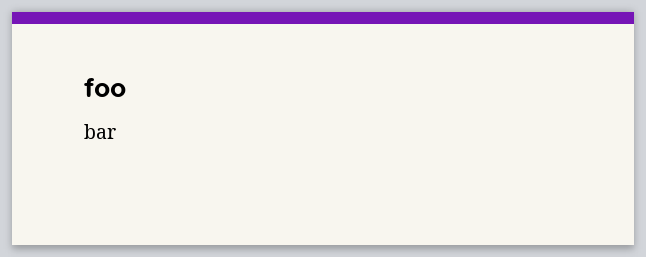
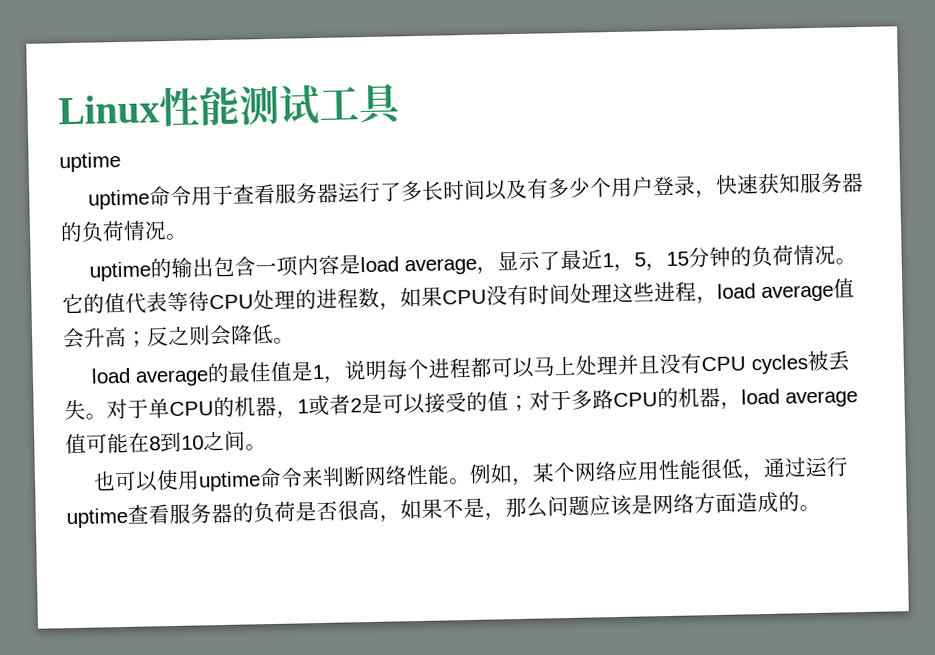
[84,77,126,97] [84,124,116,139] foo // bar -> [58,83,404,128] [59,151,121,173] [87,172,864,210] [60,220,188,243] [88,244,857,282] [62,278,855,314] [62,323,295,350] [90,350,850,387] [64,387,858,421] [65,430,267,455] [92,456,849,492] [66,491,821,529] Linux性能测试工具 // uptime // uptime命令用于查看服务器运行了多长时间以及有多少个用户登录，快速获知服务器的负荷情况。 // uptime的输出包含一项内容是load average，显示了最近1，5，15分钟的负荷情况。它的值代表等待CPU处理的进程数，如果CPU没有时间处理这些进程，load average值会升高；反之则会降低。 // load average的最佳值是1，说明每个进程都可以马上处理并且没有CPU cycles被丢失。对于单CPU的机器，1或者2是可以接受的值；对于多路CPU的机器，load average值可能在8到10之间。 // 也可以使用uptime命令来判断网络性能。例如，某个网络应用性能很低，通过运行uptime查看服务器的负荷是否很高，如果不是，那么问题应该是网络方面造成的。

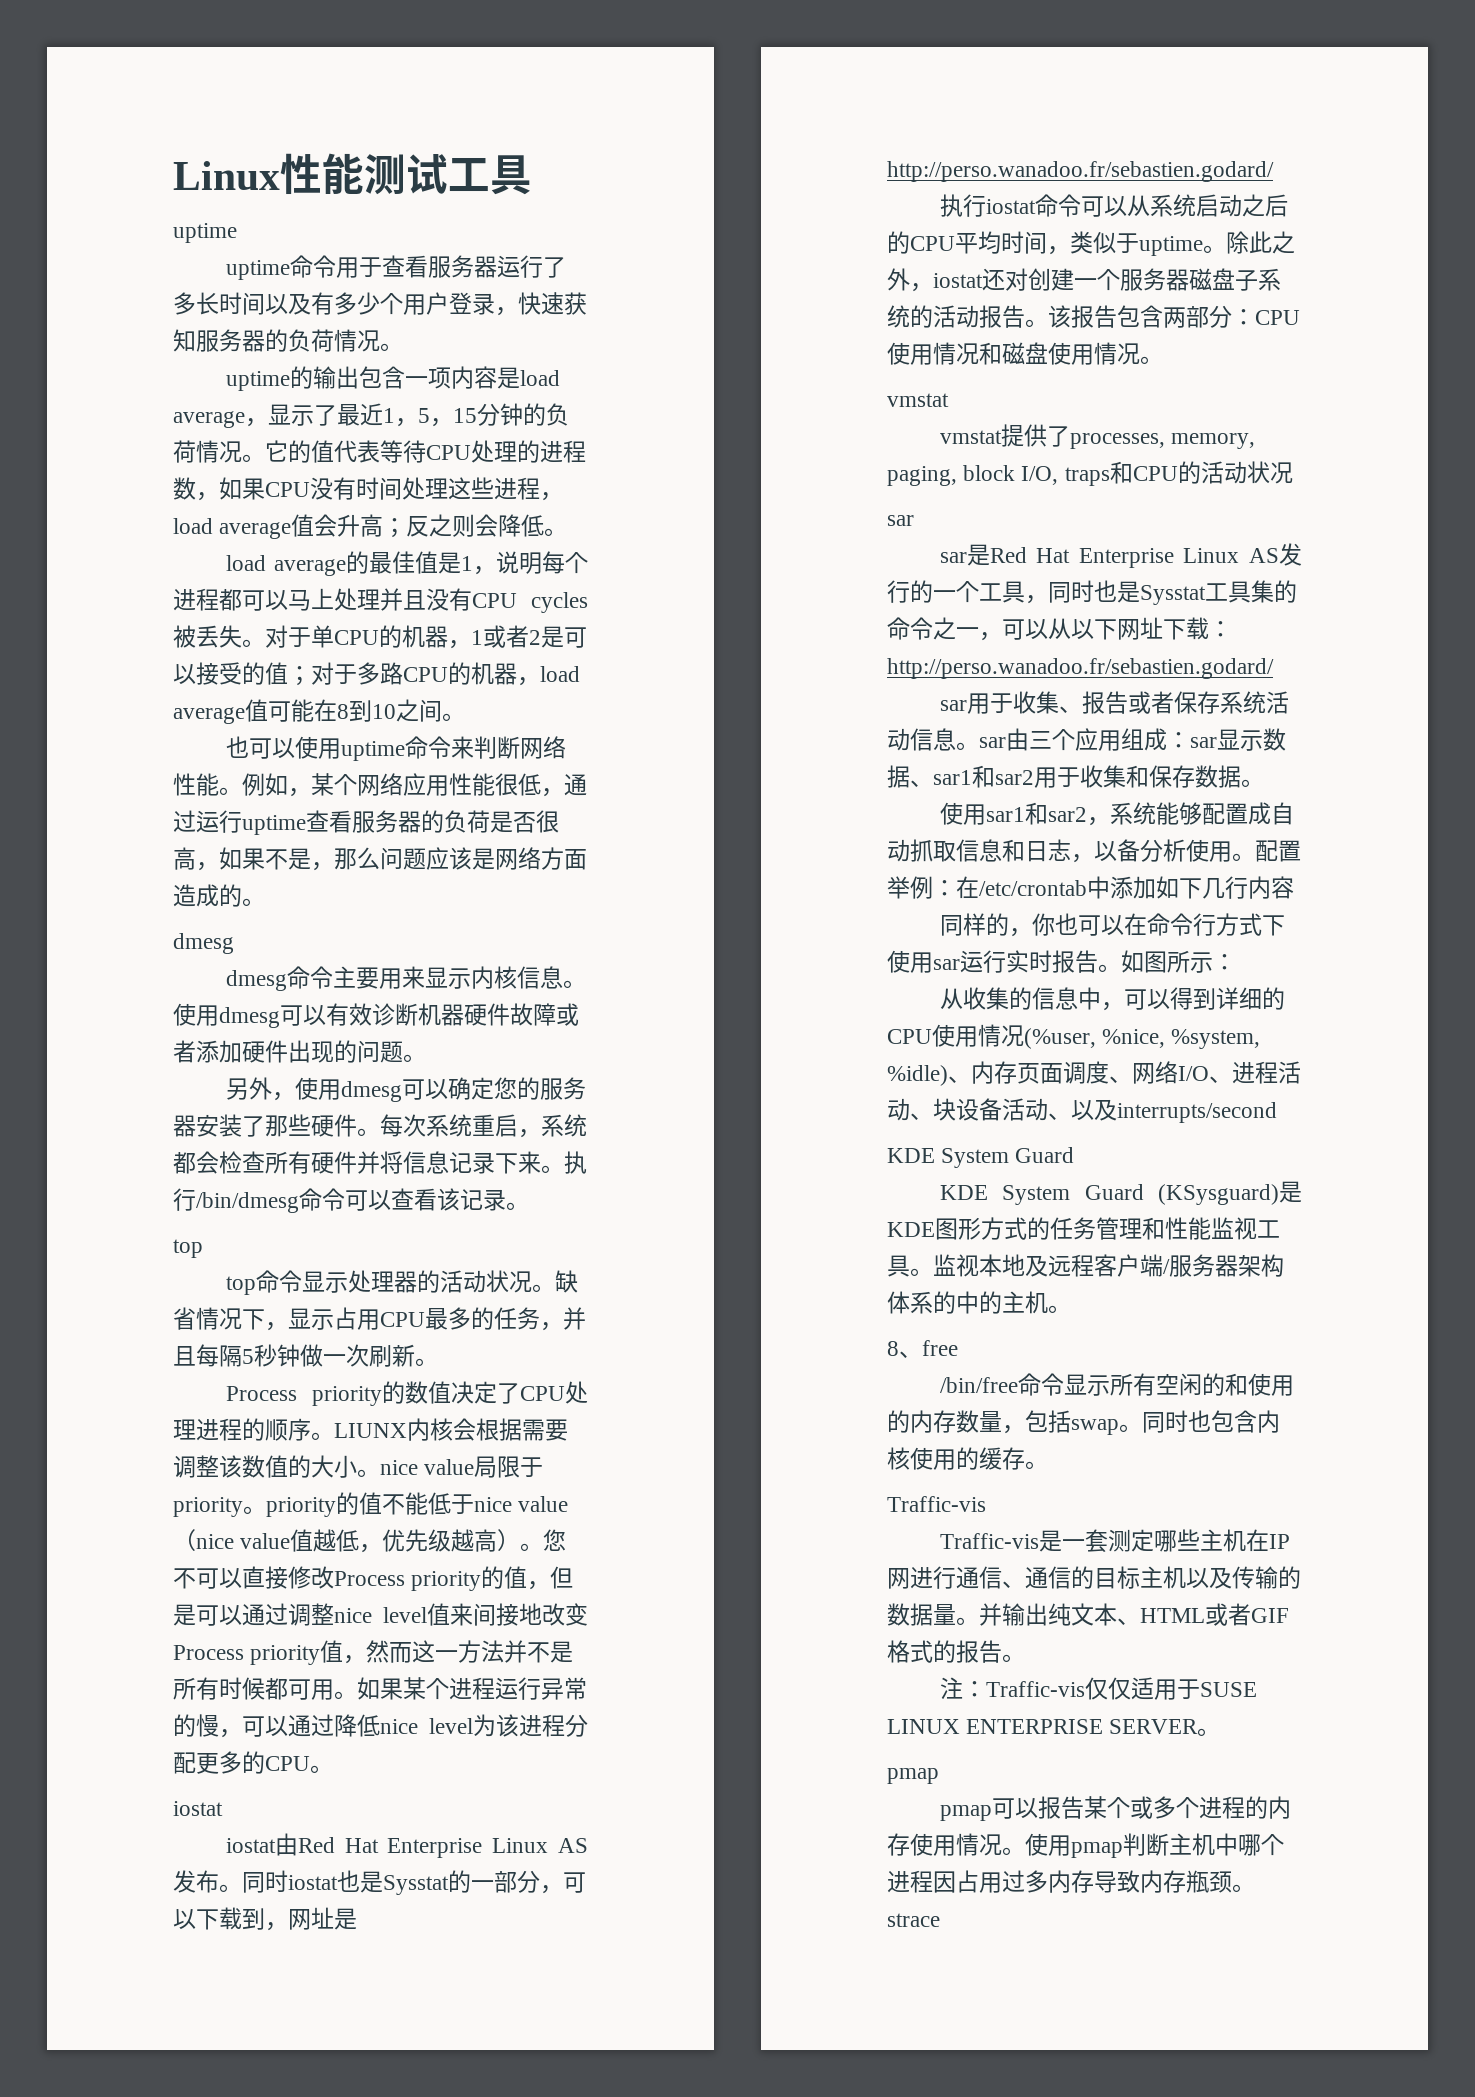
(821, 508) none -> [173,933,234,954] [225,966,586,991] [173,1003,579,1028] [173,1040,426,1063] [225,1077,586,1102] [173,1114,587,1138] [173,1151,587,1174] [173,1188,529,1213] [173,1239,203,1258] [225,1270,578,1295] [173,1307,586,1331] [173,1344,438,1367] [225,1381,588,1406] [173,1418,568,1441] [173,1455,544,1478] [173,1492,569,1517] [173,1529,567,1553] [173,1566,574,1591] [173,1603,588,1626] [173,1640,574,1665] [173,1677,587,1700] [173,1714,588,1738] [173,1751,333,1774] [173,1801,223,1816] [225,1833,588,1858] [173,1870,586,1895] [173,1907,357,1931] [887,161,1274,182] [939,194,1288,217] [887,231,1295,256] [887,268,1281,292] [887,305,1300,328] [887,342,1163,365] [887,393,949,407] [939,424,1255,449] [887,461,1293,486] [887,515,914,526] [939,543,1302,568] [887,580,1297,605] [887,617,1232,641] [887,658,1274,679] [939,691,1289,714] [887,728,1286,751] [887,765,1264,788] [939,802,1294,826] [887,839,1301,863] [887,876,1294,899] [939,913,1285,937] [887,950,1236,973] [939,987,1285,1011] [887,1024,1261,1049] [887,1061,1301,1086] [887,1098,1277,1123] [887,1147,1075,1168] [939,1181,1302,1205] [887,1217,1280,1240] [887,1254,1284,1277] [887,1291,1071,1314] [887,1340,958,1358] [939,1373,1294,1396] [887,1410,1280,1435] [887,1447,1048,1470] [887,1496,986,1512] [939,1529,1290,1552] [887,1566,1301,1589] [887,1603,1289,1626] [887,1640,1025,1663] [939,1677,1257,1700] [887,1719,1221,1736] [887,1768,939,1784] [939,1796,1291,1821] [887,1833,1284,1858] [887,1870,1255,1893] [887,1913,940,1927] // dmesg // dmesg命令主要用来显示内核信息。使用dmesg可以有效诊断机器硬件故障或者添加硬件出现的问题。 // 另外，使用dmesg可以确定您的服务器安装了那些硬件。每次系统重启，系统都会检查所有硬件并将信息记录下来。执行/bin/dmesg命令可以查看该记录。 // top // top命令显示处理器的活动状况。缺省情况下，显示占用CPU最多的任务，并且每隔5秒钟做一次刷新。 // Process priority的数值决定了CPU处理进程的顺序。LIUNX内核会根据需要调整该数值的大小。nice value局限于priority。priority的值不能低于nice value（nice value值越低，优先级越高）。您不可以直接修改Process priority的值，但是可以通过调整nice level值来间接地改变Process priority值，然而这一方法并不是所有时候都可用。如果某个进程运行异常的慢，可以通过降低nice level为该进程分配更多的CPU。 // iostat // iostat由Red Hat Enterprise Linux AS发布。同时iostat也是Sysstat的一部分，可以下载到，网址是http://perso.wanadoo.fr/sebastien.godard/ // 执行iostat命令可以从系统启动之后的CPU平均时间，类似于uptime。除此之外，iostat还对创建一个服务器磁盘子系统的活动报告。该报告包含两部分：CPU使用情况和磁盘使用情况。 // vmstat // vmstat提供了processes, memory, paging, block I/O, traps和CPU的活动状况 // sar // sar是Red Hat Enterprise Linux AS发行的一个工具，同时也是Sysstat工具集的命令之一，可以从以下网址下载：http://perso.wanadoo.fr/sebastien.godard/ // sar用于收集、报告或者保存系统活动信息。sar由三个应用组成：sar显示数据、sar1和sar2用于收集和保存数据。 // 使用sar1和sar2，系统能够配置成自动抓取信息和日志，以备分析使用。配置举例：在/etc/crontab中添加如下几行内容 // 同样的，你也可以在命令行方式下使用sar运行实时报告。如图所示： // 从收集的信息中，可以得到详细的CPU使用情况(%user, %nice, %system, %idle)、内存页面调度、网络I/O、进程活动、块设备活动、以及interrupts/second // KDE System Guard // KDE System Guard (KSysguard)是KDE图形方式的任务管理和性能监视工具。监视本地及远程客户端/服务器架构体系的中的主机。 // 8、free // /bin/free命令显示所有空闲的和使用的内存数量，包括swap。同时也包含内核使用的缓存。 // Traffic-vis // Traffic-vis是一套测定哪些主机在IP网进行通信、通信的目标主机以及传输的数据量。并输出纯文本、HTML或者GIF格式的报告。 // 注：Traffic-vis仅仅适用于SUSE LINUX ENTERPRISE SERVER。 // pmap // pmap可以报告某个或多个进程的内存使用情况。使用pmap判断主机中哪个进程因占用过多内存导致内存瓶颈。strace

